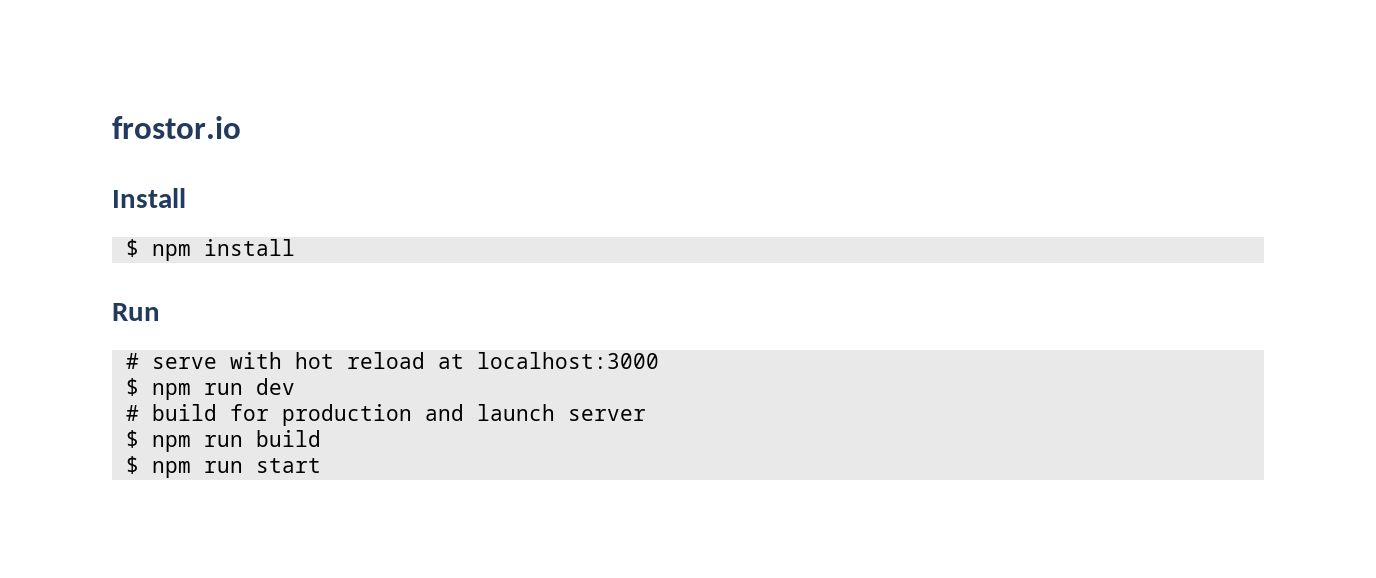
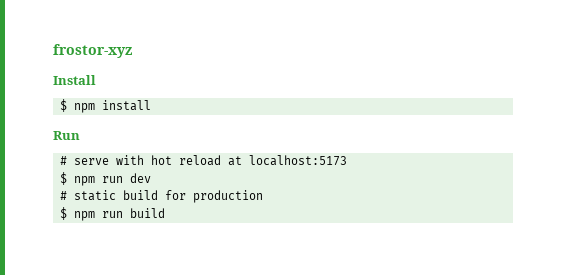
[112,116,241,139] frostor.io -> [53,44,132,58] frostor-xyz
[476,352,659,369] localhost:3000 -> [248,155,347,166] localhost:5173
(139, 413) none -> [73,190,116,201] static
[424,404,646,421] and launch server -> (263, 196) none
[125,456,321,478] // $ npm run start -> (165, 213) none

